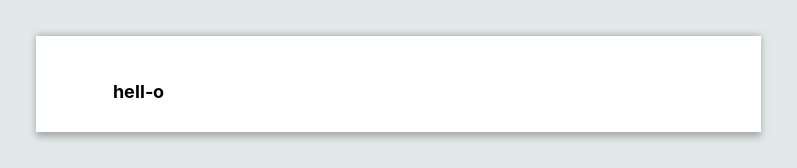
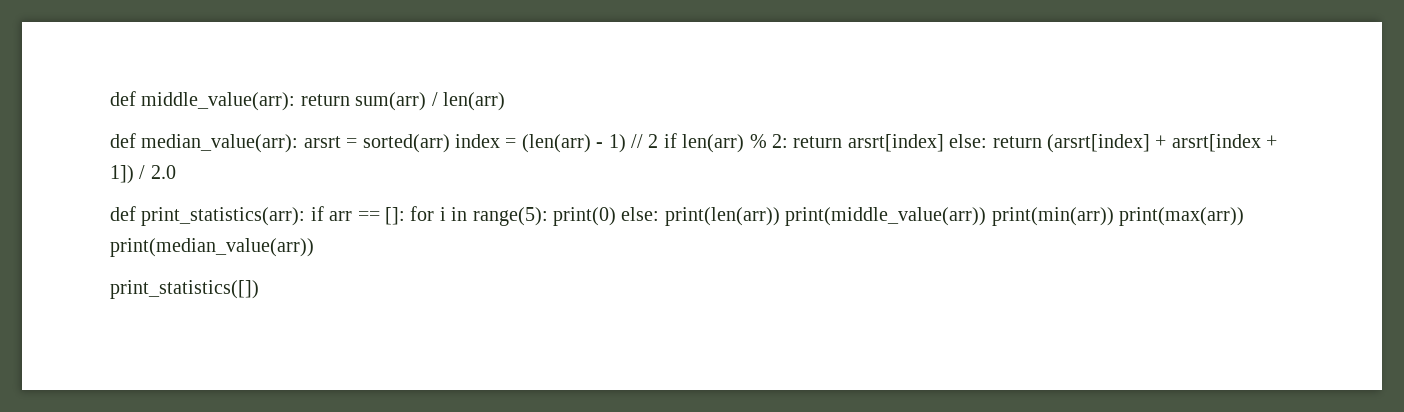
[113,85,164,98] hell-o -> [110,91,505,111] [110,133,1278,153] [110,165,176,184] [110,206,1244,226] [110,238,314,257] [110,280,259,299] def middle_value(arr): return sum(arr) / len(arr) // def median_value(arr): arsrt = sorted(arr) index = (len(arr) - 1) // 2 if len(arr) % 2: return arsrt[index] else: return (arsrt[index] + arsrt[index + 1]) / 2.0 // def print_statistics(arr): if arr == []: for i in range(5): print(0) else: print(len(arr)) print(middle_value(arr)) print(min(arr)) print(max(arr)) print(median_value(arr)) // print_statistics([])

